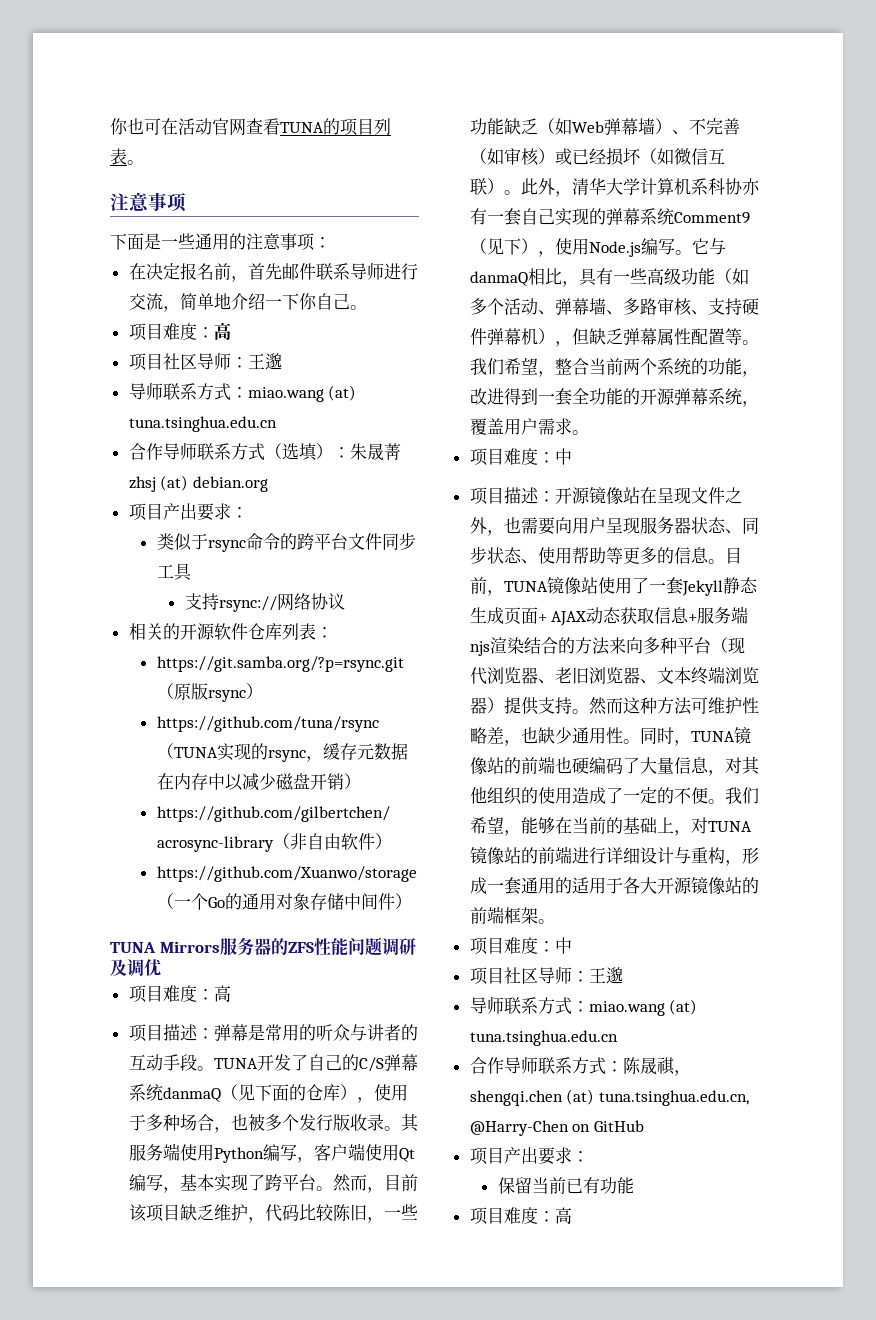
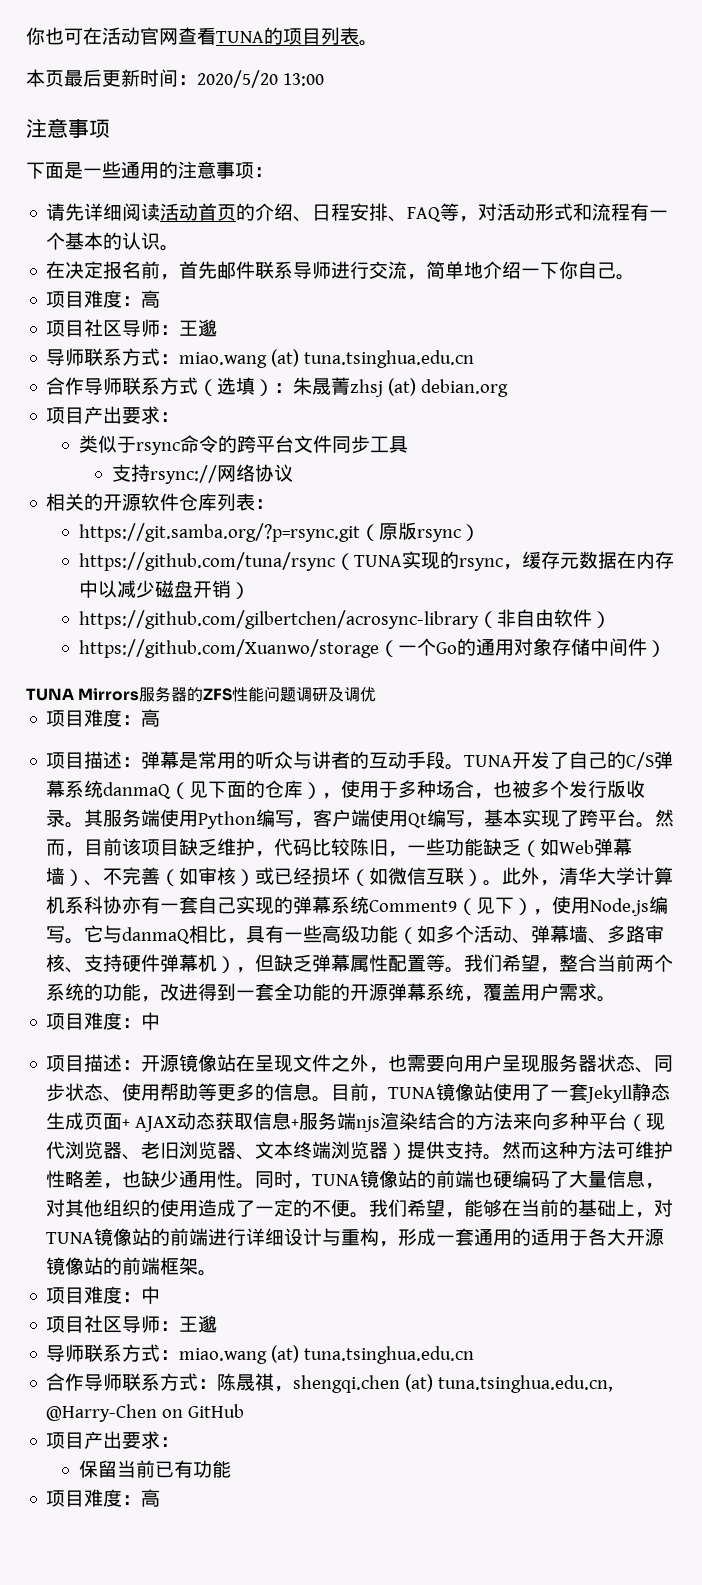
(144, 162) none -> [26,69,324,88] // 本页最后更新时间：2020/5/20 13:00
(331, 242) none -> [46,203,669,222] [46,232,180,251] // 请先详细阅读活动首页的介绍、日程安排、FAQ等，对活动形式和流程有一个基本的认识。

